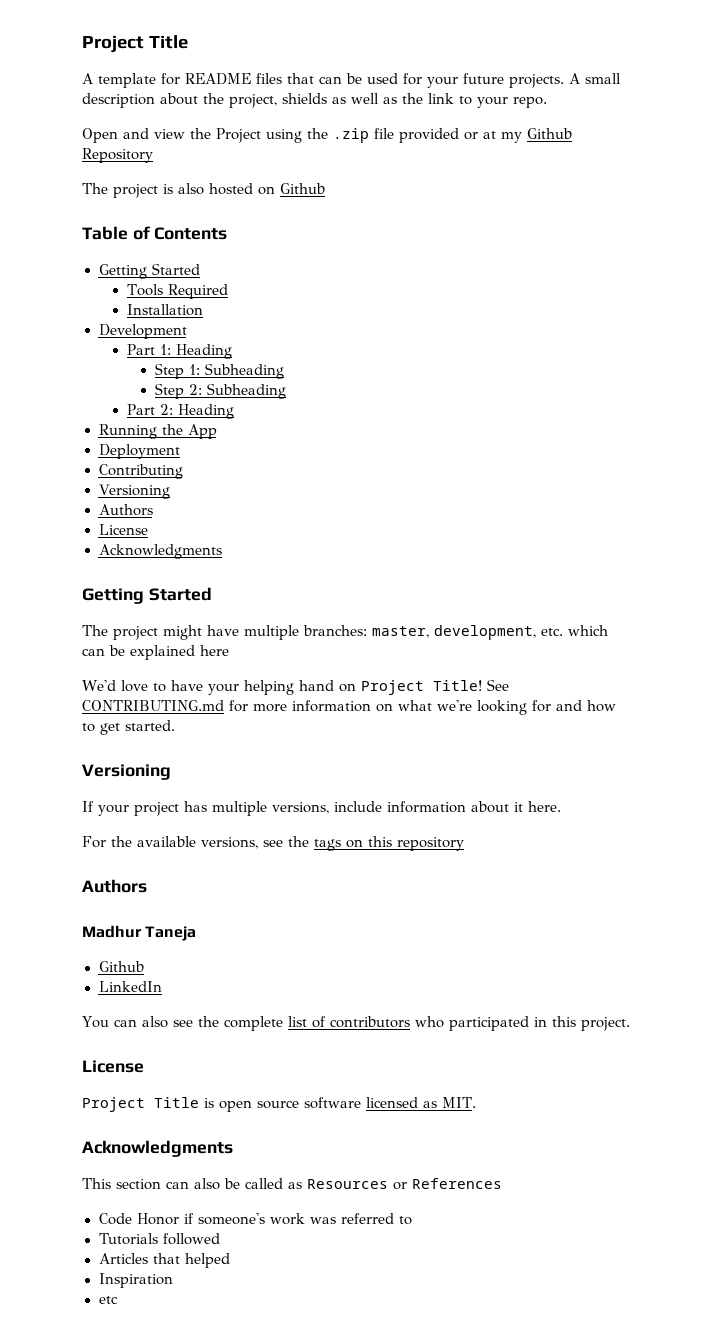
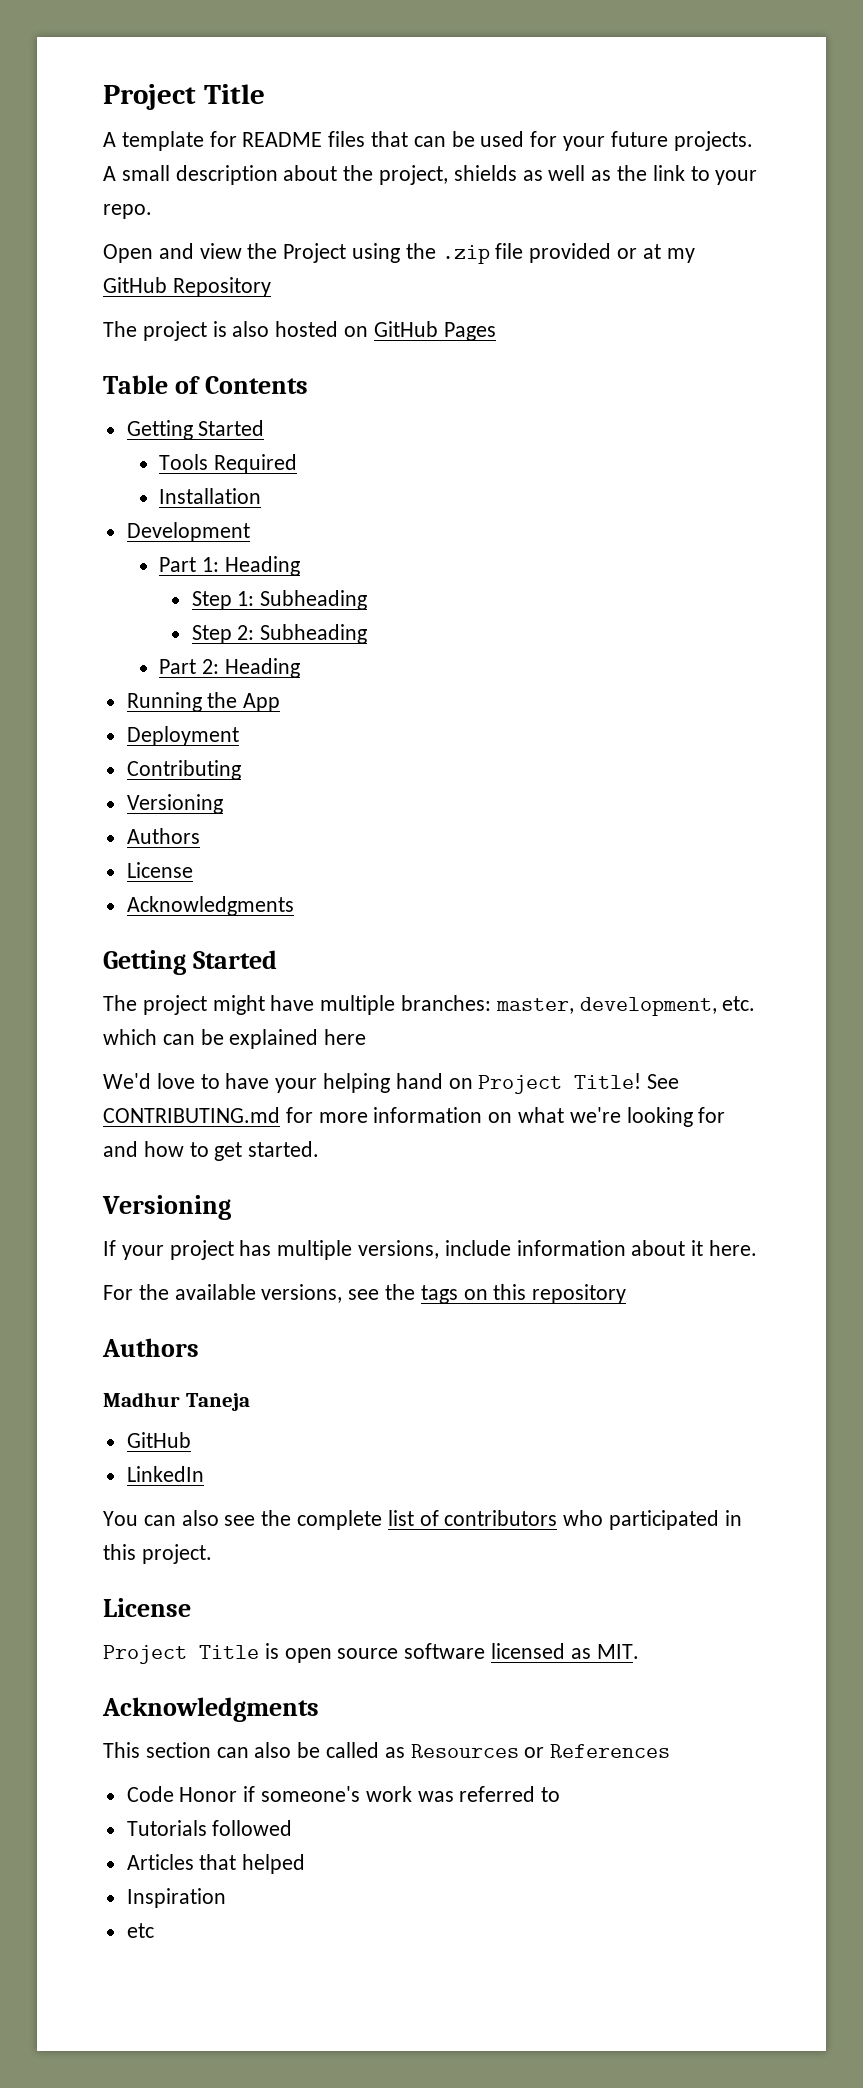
[527,128,572,139] Github -> [103,277,167,293] GitHub
[280,183,325,194] Github -> [373,321,496,341] GitHub Pages
[98,961,144,972] Github -> [126,1432,191,1448] GitHub

